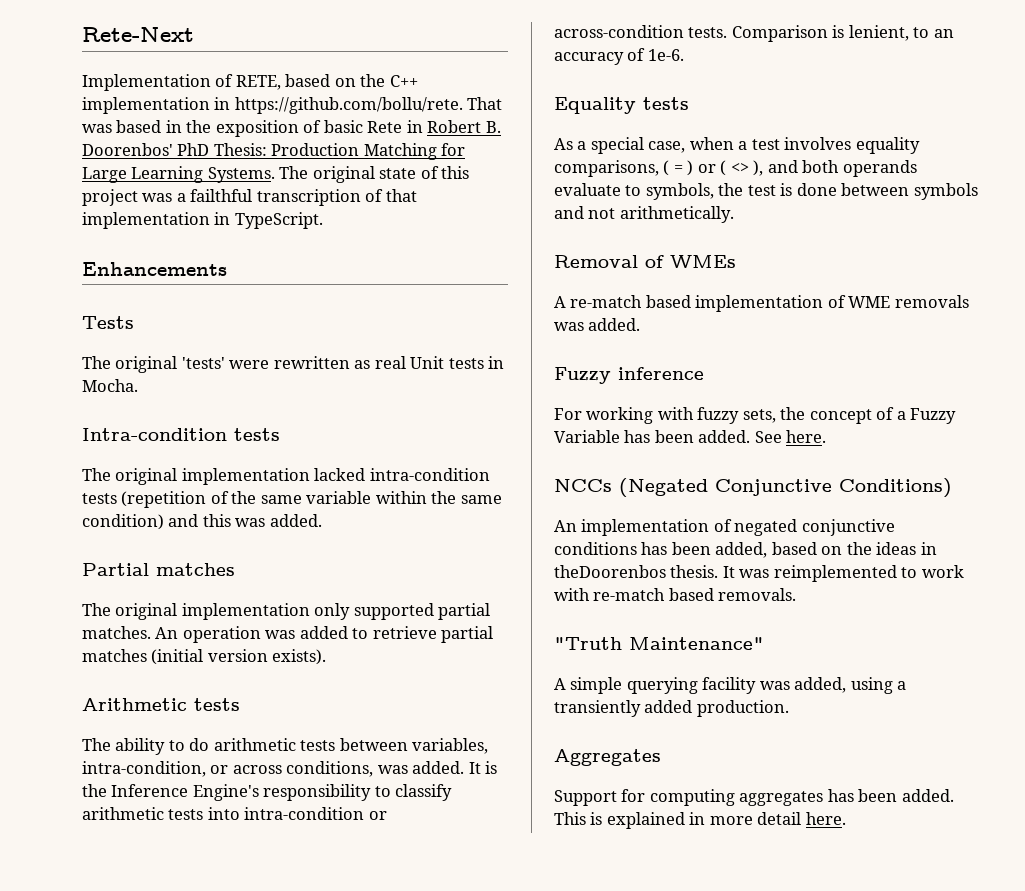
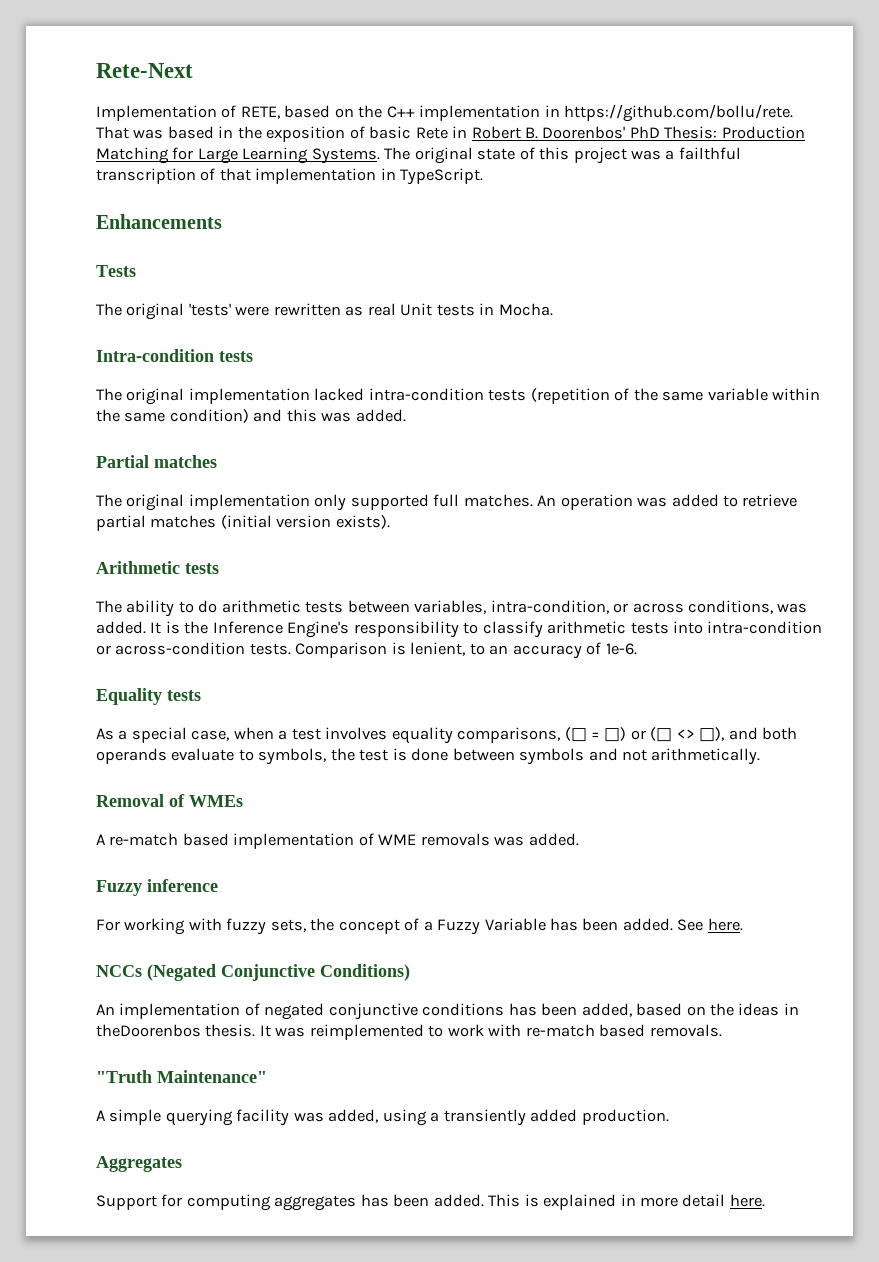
[438,603,491,620] partial -> [433,494,460,507] full
[663,160,764,176] ( = ) or ( <> ), -> [564,727,725,742] (□ = □) or (□ <> □),

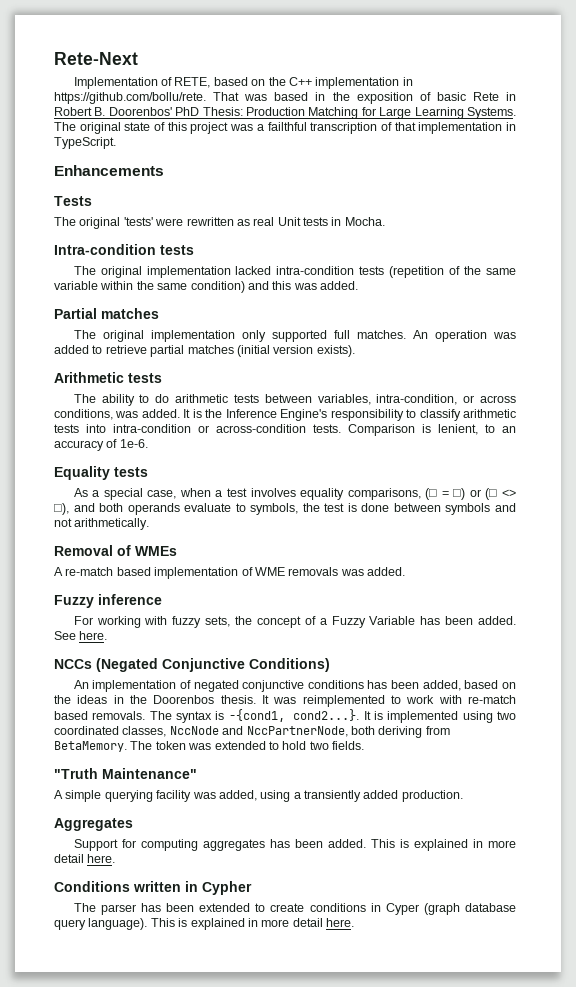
[96,1024,201,1037] theDoorenbos -> [130,695,215,704] the Doorenbos
(722, 1030) none -> [149,709,516,723] [54,726,450,738] [54,741,364,752] The syntax is -{cond1, cond2...}. It is implemented using two coordinated classes, NccNode and NccPartnerNode, both deriving from BetaMemory. The token was extended to hold two fields.
(765, 1200) none -> [54,881,252,895] [73,903,516,915] [54,918,354,930] // Conditions written in Cypher // The parser has been extended to create conditions in Cyper (graph database query language). This is explained in more detail here.

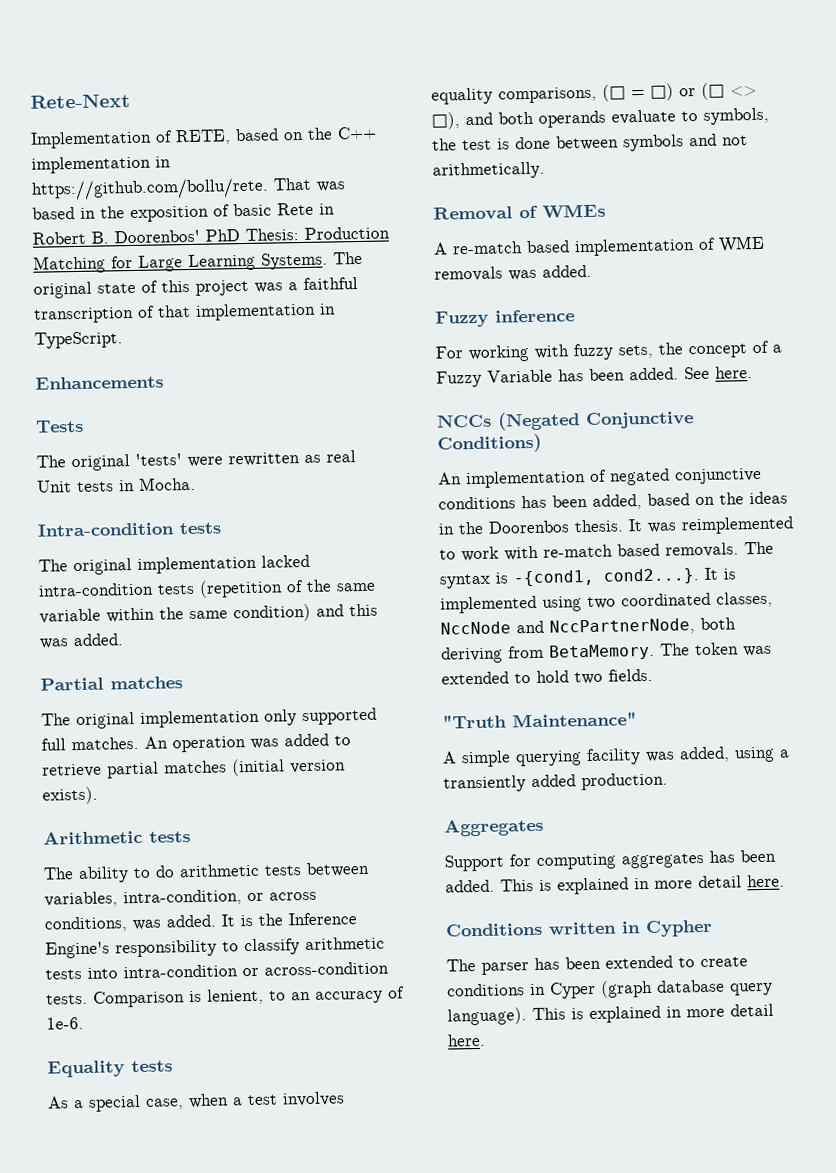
[267,122,307,131] failthful -> [303,277,358,290] faithful

